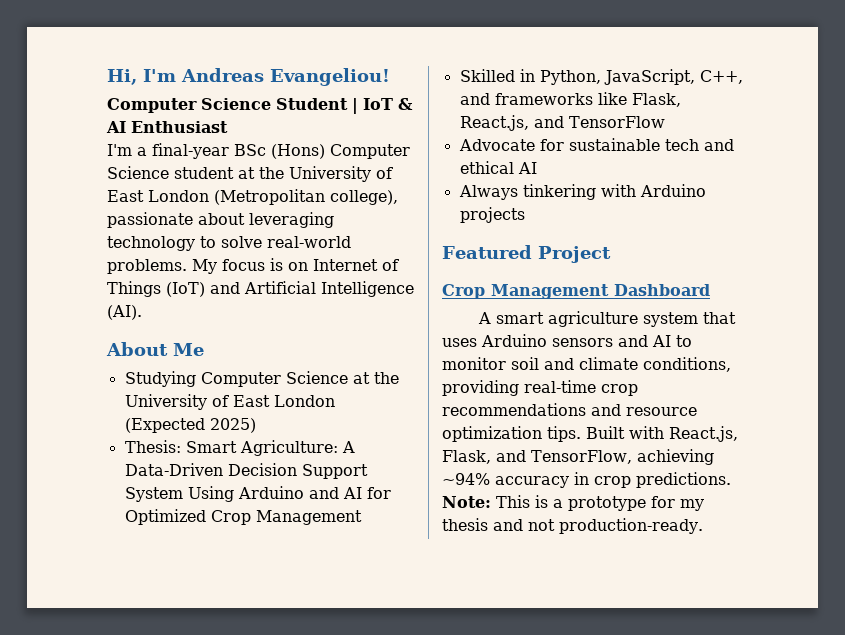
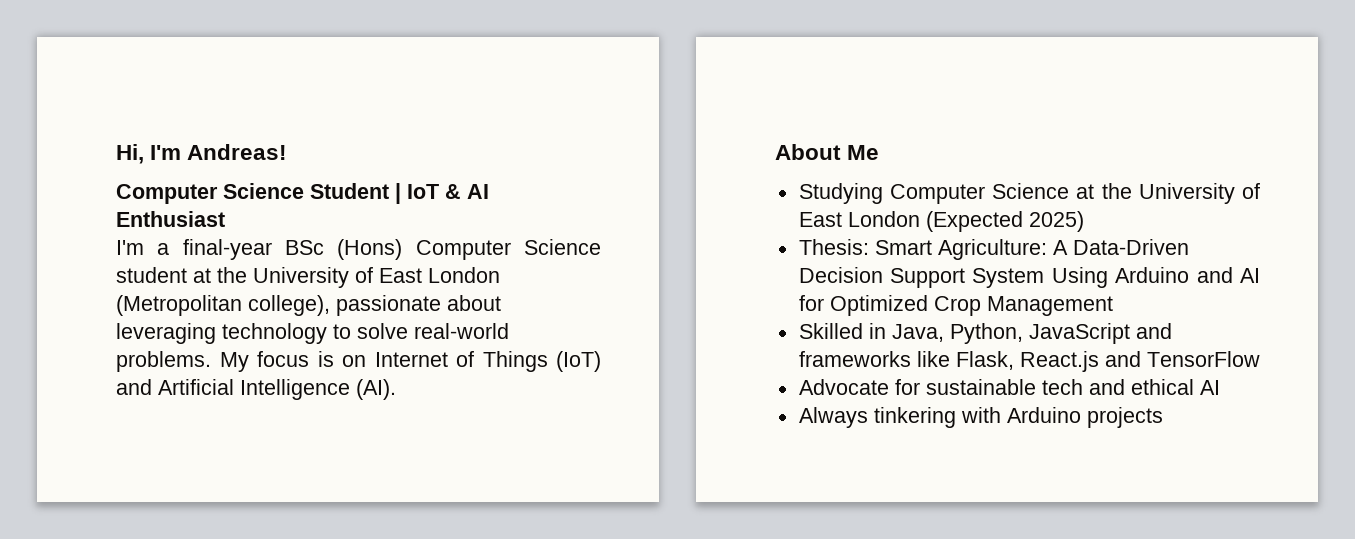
[181,68,390,86] Andreas Evangeliou! -> [187,144,288,160] Andreas!
[539,69,743,85] Python, JavaScript, C++, -> [891,323,1130,344] Java, Python, JavaScript
[459,115,529,131] React.js, -> [1019,351,1099,372] React.js
[442,245,611,263] [442,284,710,299] [477,311,736,327] [442,334,692,347] [442,357,731,372] [442,380,638,396] [442,403,697,416] [442,426,738,442] [442,449,714,465] [442,472,731,488] [442,495,704,511] [442,518,703,534] // Featured Project // Crop Management Dashboard // A smart agriculture system that uses Arduino sensors and AI to monitor soil and climate conditions, providing real-time crop recommendations and resource optimization tips. Built with React.js, Flask, and TensorFlow, achieving ~94% accuracy in crop predictions. Note: This is a prototype for my thesis and not production-ready. -> (1163, 417) none

